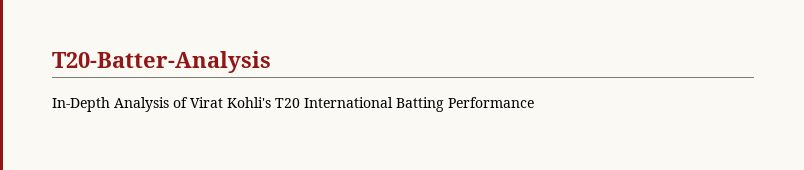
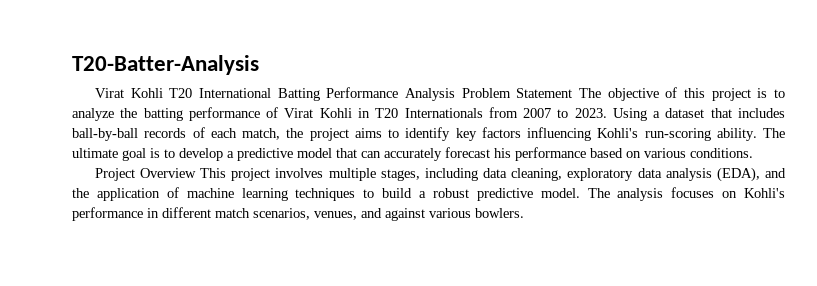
[52,97,534,112] In-Depth Analysis of Virat Kohli's T20 International Batting Performance -> [94,87,785,101] [72,107,786,121] [72,127,785,141] [72,147,753,161] [94,167,787,182] [72,187,785,201] [72,207,524,221] Virat Kohli T20 International Batting Performance Analysis Problem Statement The objective of this project is to analyze the batting performance of Virat Kohli in T20 Internationals from 2007 to 2023. Using a dataset that includes ball-by-ball records of each match, the project aims to identify key factors influencing Kohli's run-scoring ability. The ultimate goal is to develop a predictive model that can accurately forecast his performance based on various conditions. // Project Overview This project involves multiple stages, including data cleaning, exploratory data analysis (EDA), and the application of machine learning techniques to build a robust predictive model. The analysis focuses on Kohli's performance in different match scenarios, venues, and against various bowlers.

